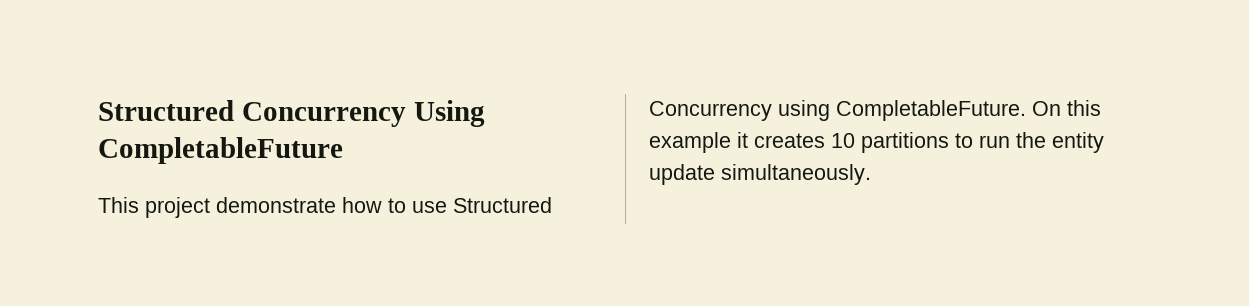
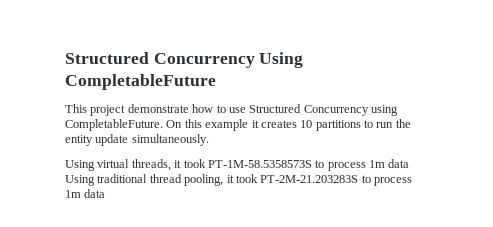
(871, 174) none -> [65,159,410,171] [65,174,412,186] [65,189,106,198] // Using virtual threads, it took PT-1M-58.5358573S to process 1m data Using traditional thread pooling, it took PT-2M-21.203283S to process 1m data

